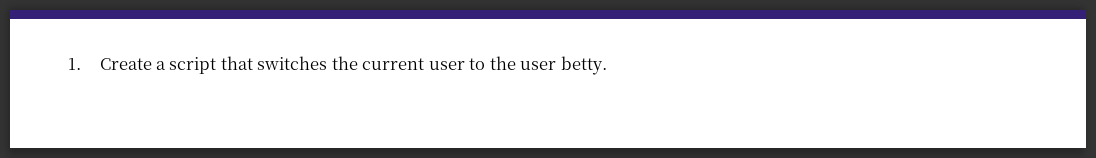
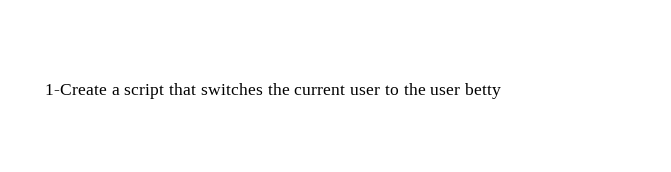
[68,58,152,70] 1. Create -> [45,84,107,95] 1-Create
[560,56,607,75] betty. -> [464,83,501,99] betty

